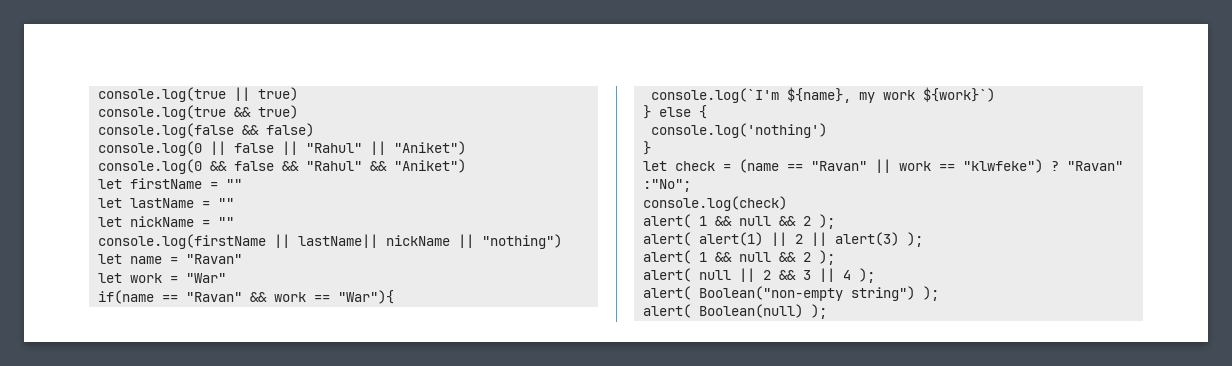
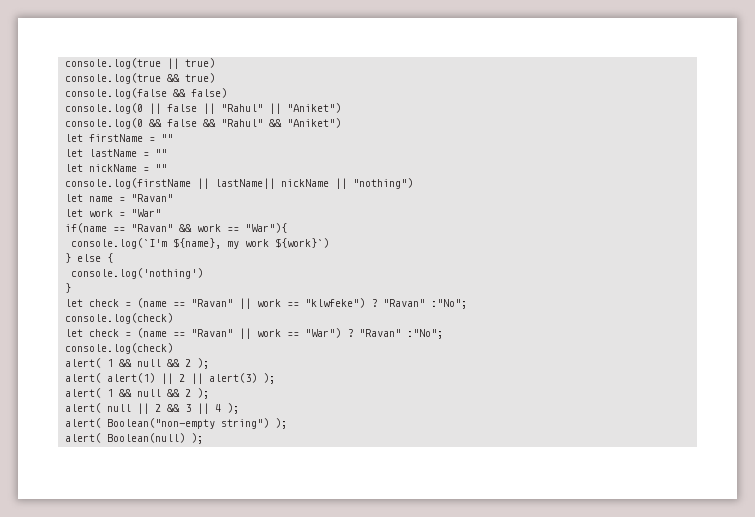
(788, 203) none -> [64,328,443,339] [64,343,173,354] // let check = (name == "Ravan" || work == "War") ? "Ravan" :"No"; // console.log(check)

